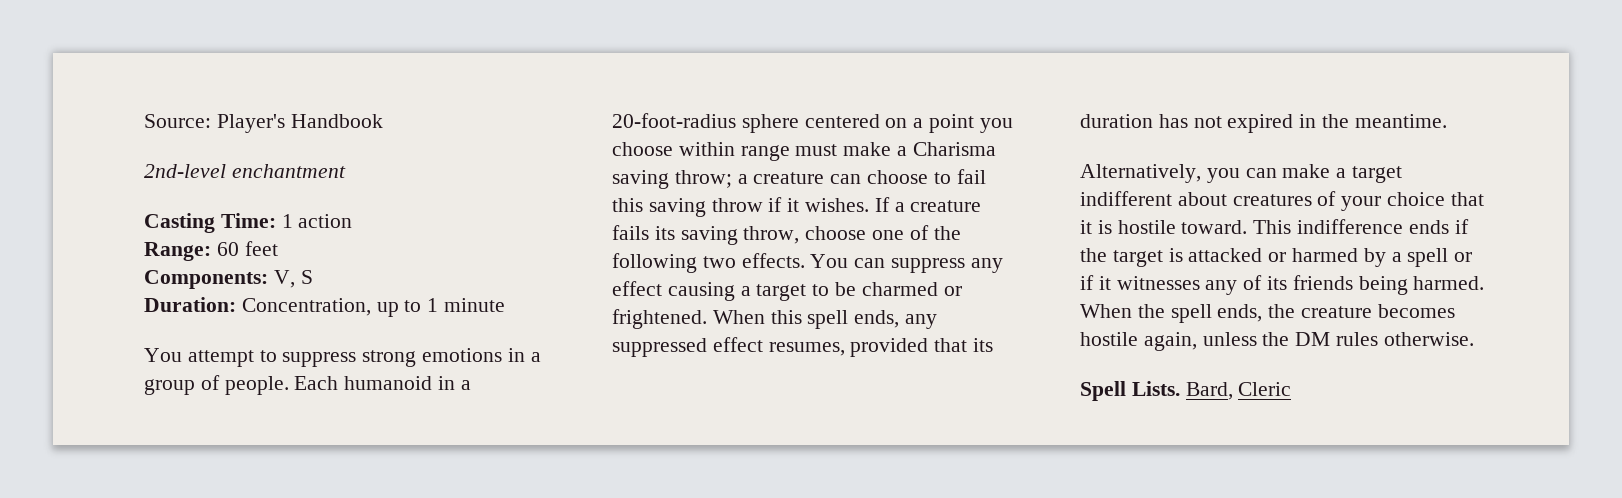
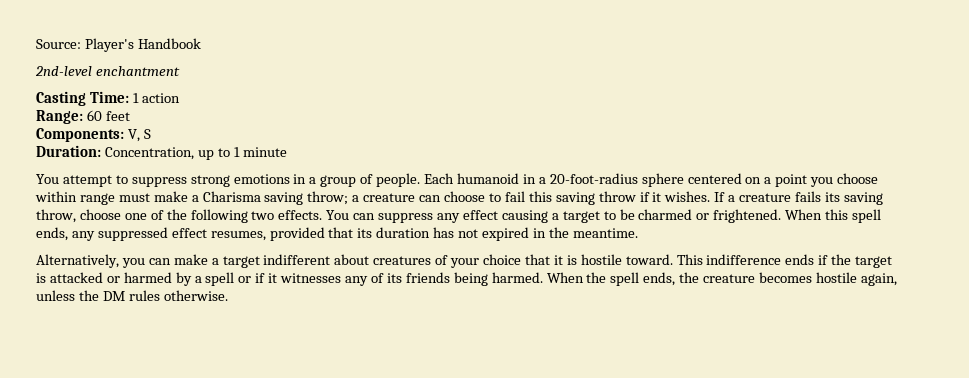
[1080,381,1292,401] // Spell Lists. Bard, Cleric -> (228, 295) none

